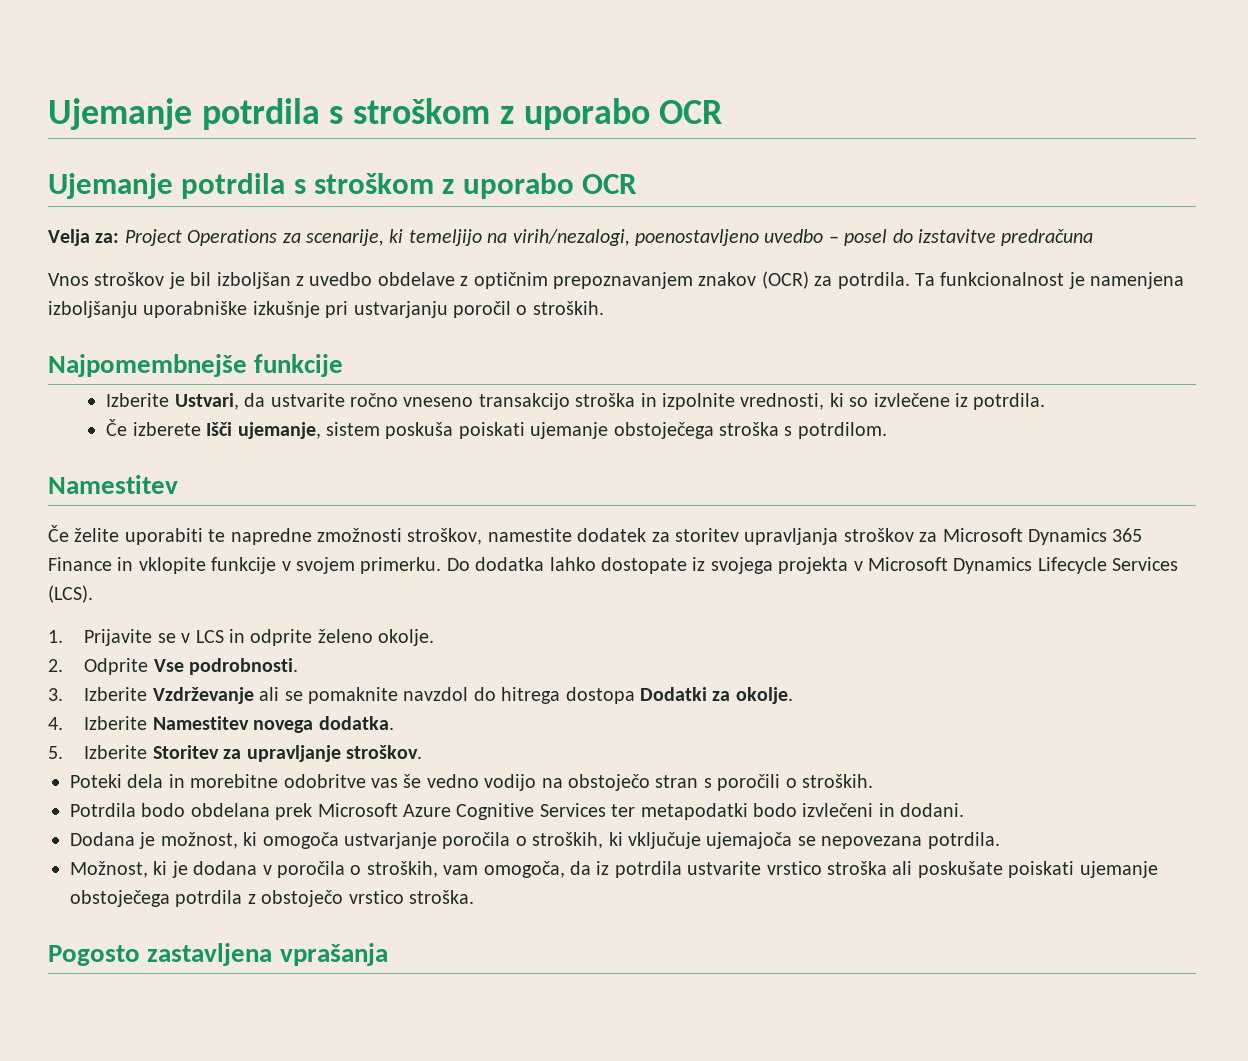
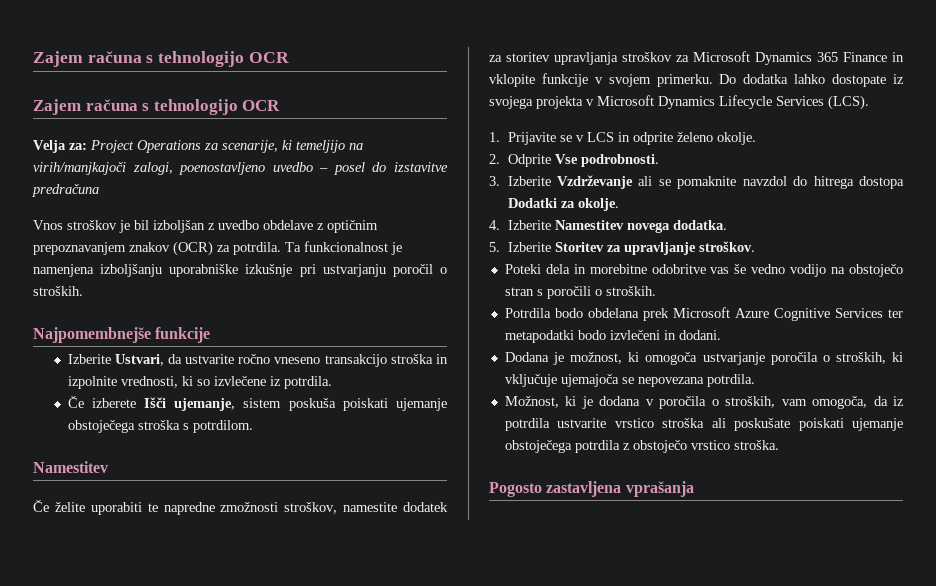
[48,98,723,130] [48,173,574,199] Ujemanje potrdila s stroškom z uporabo OCR // Ujemanje potrdila s stroškom z uporabo -> [33,51,289,67] [33,99,238,115] Zajem računa s tehnologijo OCR // Zajem računa s tehnologijo
[512,229,630,246] virih/nezalogi, -> [33,162,173,175] virih/manjkajoči zalogi,

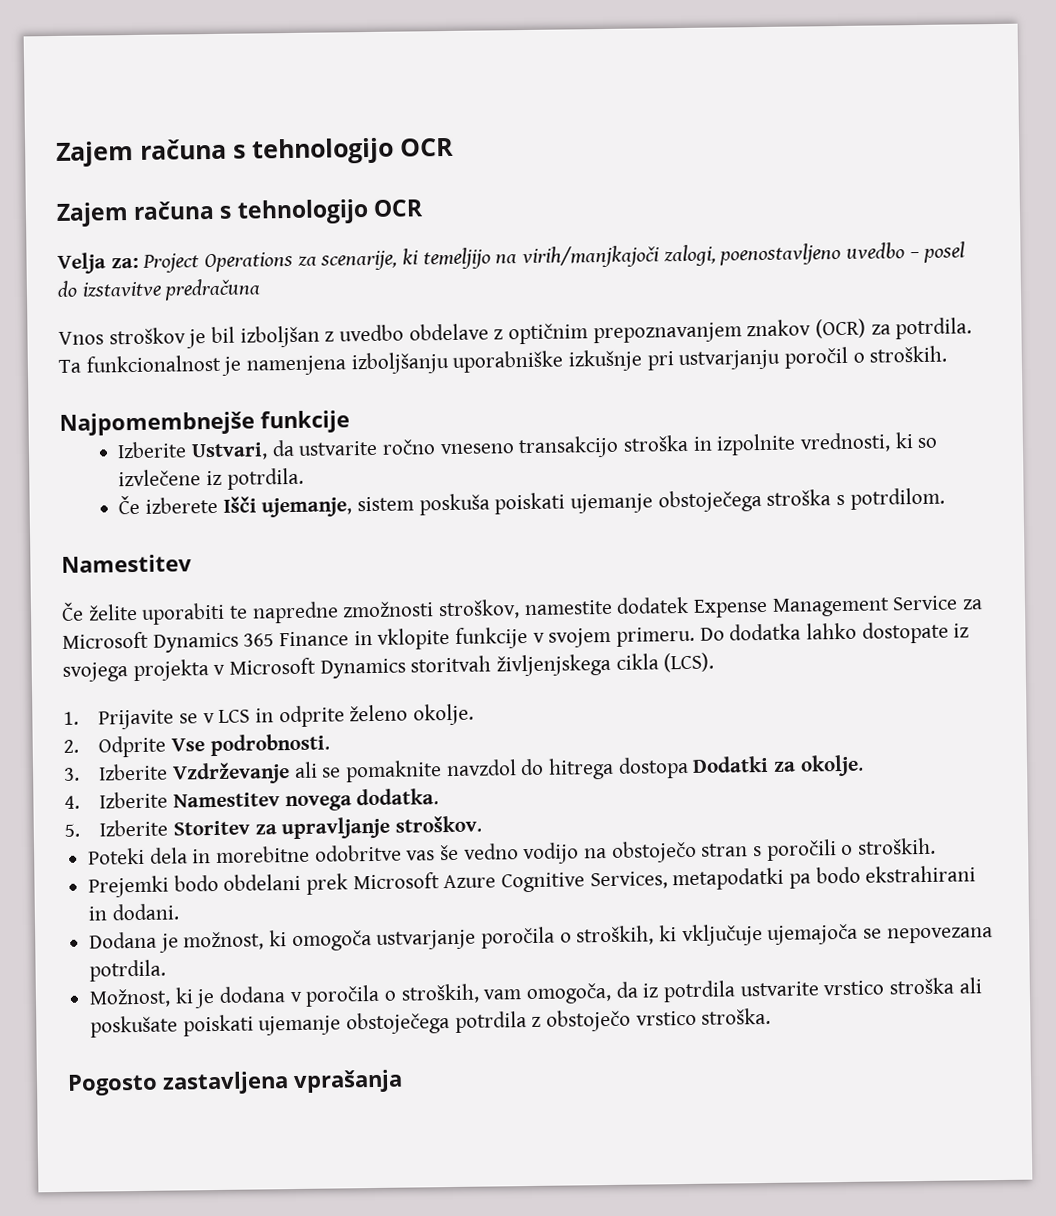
[489,52,672,65] za storitev upravljanja stroškov -> [693,595,959,618] Expense Management Service
[656,74,713,87] primerku. -> [616,626,696,647] primeru.
[719,95,824,109] Lifecycle Services -> [410,653,659,677] storitvah življenjskega cikla
[504,308,639,318] Potrdila bodo obdelana -> [88,873,302,898] Prejemki bodo obdelani
[834,308,903,318] [504,330,660,343] Services ter metapodatki bodo izvlečeni -> [589,865,977,891] Services, metapodatki pa bodo ekstrahirani

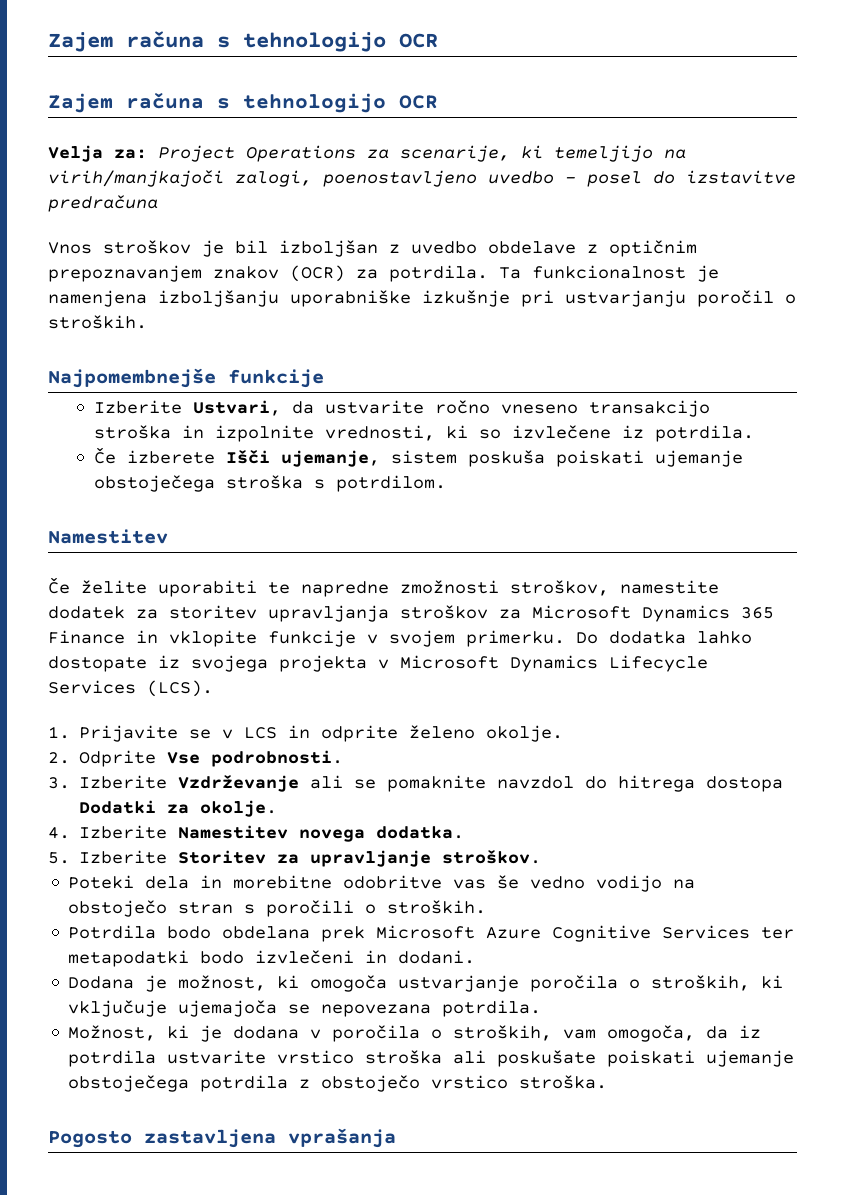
[693,595,959,618] Expense Management Service -> [136,605,488,622] za storitev upravljanja stroškov
[616,626,696,647] primeru. -> [466,630,565,647] primerku.
[410,653,659,677] storitvah življenjskega cikla -> [609,655,708,672] [48,680,136,694] Lifecycle Services
[88,873,302,898] Prejemki bodo obdelani -> [68,925,311,939] Potrdila bodo obdelana
[589,865,977,891] Services, metapodatki pa bodo ekstrahirani -> [662,925,795,939] [68,950,355,967] Services ter metapodatki bodo izvlečeni

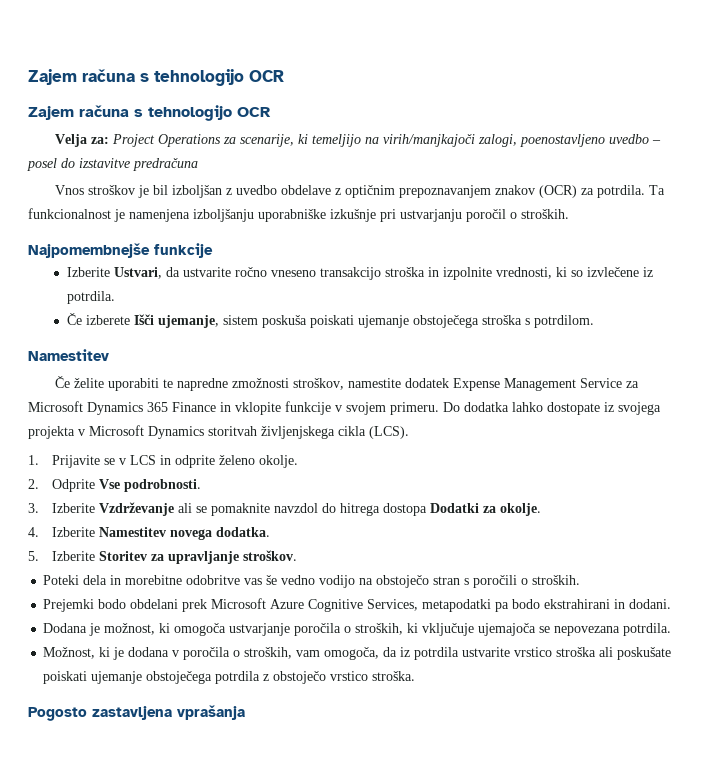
[136,605,488,622] za storitev upravljanja stroškov -> [452,378,622,391] Expense Management Service
[466,630,565,647] primerku. -> [390,402,439,415] primeru.
[609,655,708,672] [48,680,136,694] Lifecycle Services -> [208,426,366,439] storitvah življenjskega cikla
[68,925,311,939] Potrdila bodo obdelana -> [43,599,179,612] Prejemki bodo obdelani
[662,925,795,939] [68,950,355,967] Services ter metapodatki bodo izvlečeni -> [367,599,611,612] Services, metapodatki pa bodo ekstrahirani

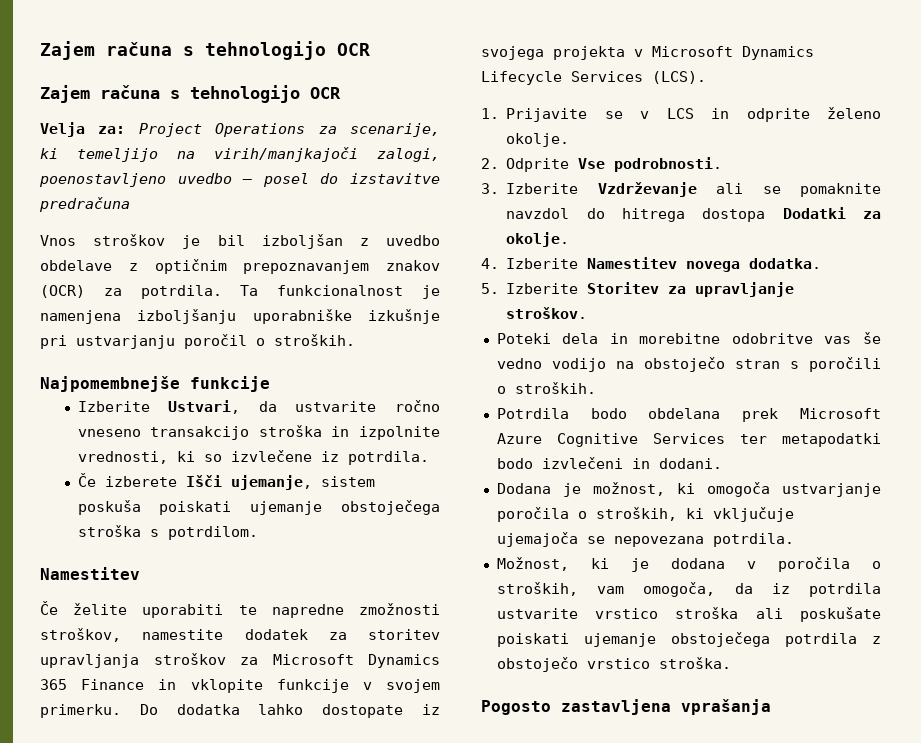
[452,378,622,391] Expense Management Service -> [328,629,440,640] [40,653,226,668] za storitev upravljanja stroškov
[390,402,439,415] primeru. -> [40,704,121,718] primerku.
[208,426,366,439] storitvah življenjskega cikla -> [481,71,643,85] Lifecycle Services
[43,599,179,612] Prejemki bodo obdelani -> [496,408,721,419] Potrdila bodo obdelana
[367,599,611,612] Services, metapodatki pa bodo ekstrahirani -> [652,433,881,447] [496,457,623,469] Services ter metapodatki bodo izvlečeni

